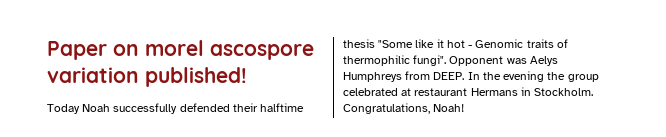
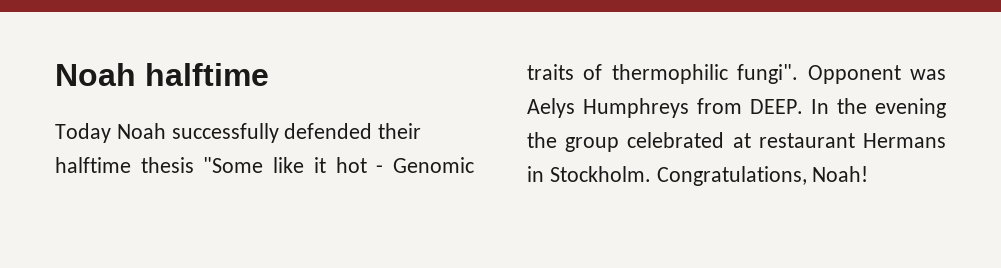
[47,40,314,60] [47,67,247,87] Paper on morel ascospore variation published! -> [55,63,269,86] Noah halftime

